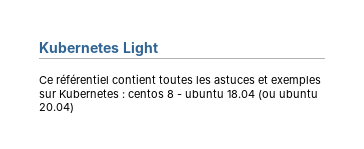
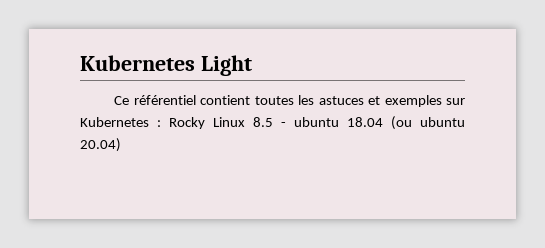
[128,89,174,98] centos 8 -> [169,117,273,129] Rocky Linux 8.5

